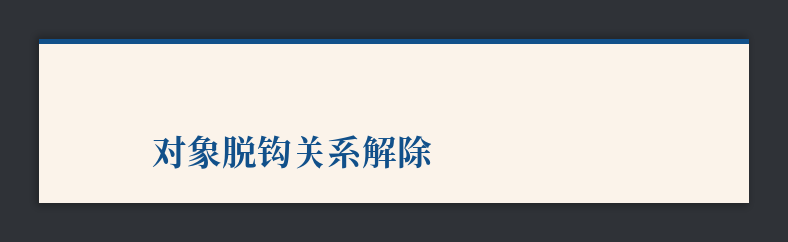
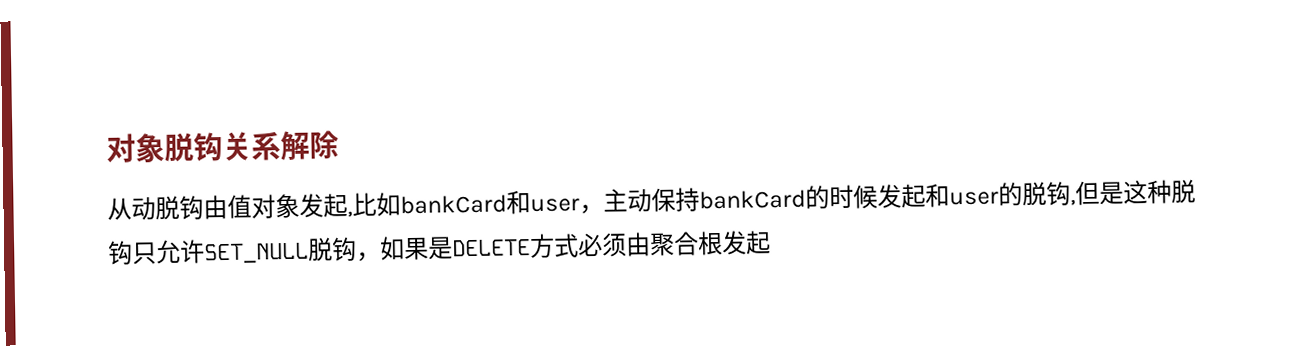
(434, 152) none -> [107,179,1196,221] [108,230,771,265] // 从动脱钩由值对象发起,比如bankCard和user，主动保持bankCard的时候发起和user的脱钩,但是这种脱钩只允许SET_NULL脱钩，如果是DELETE方式必须由聚合根发起

